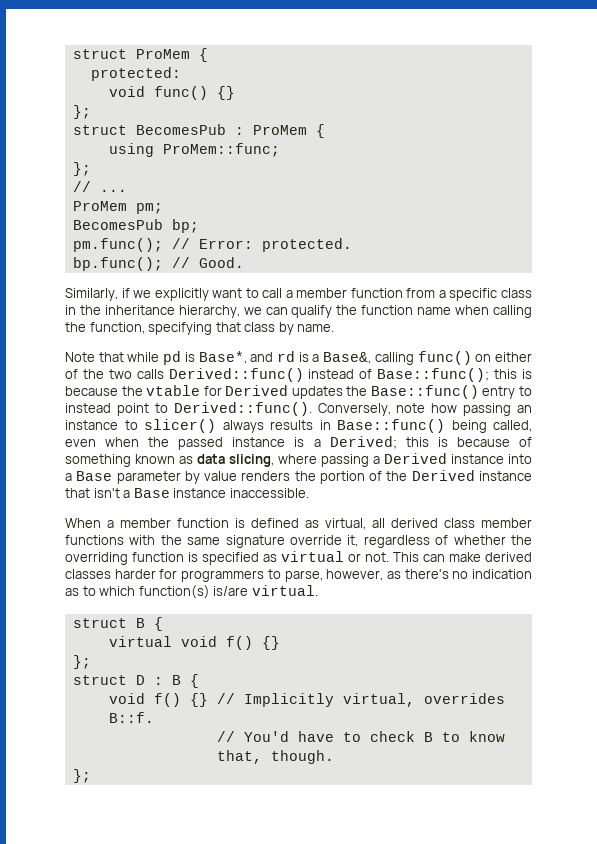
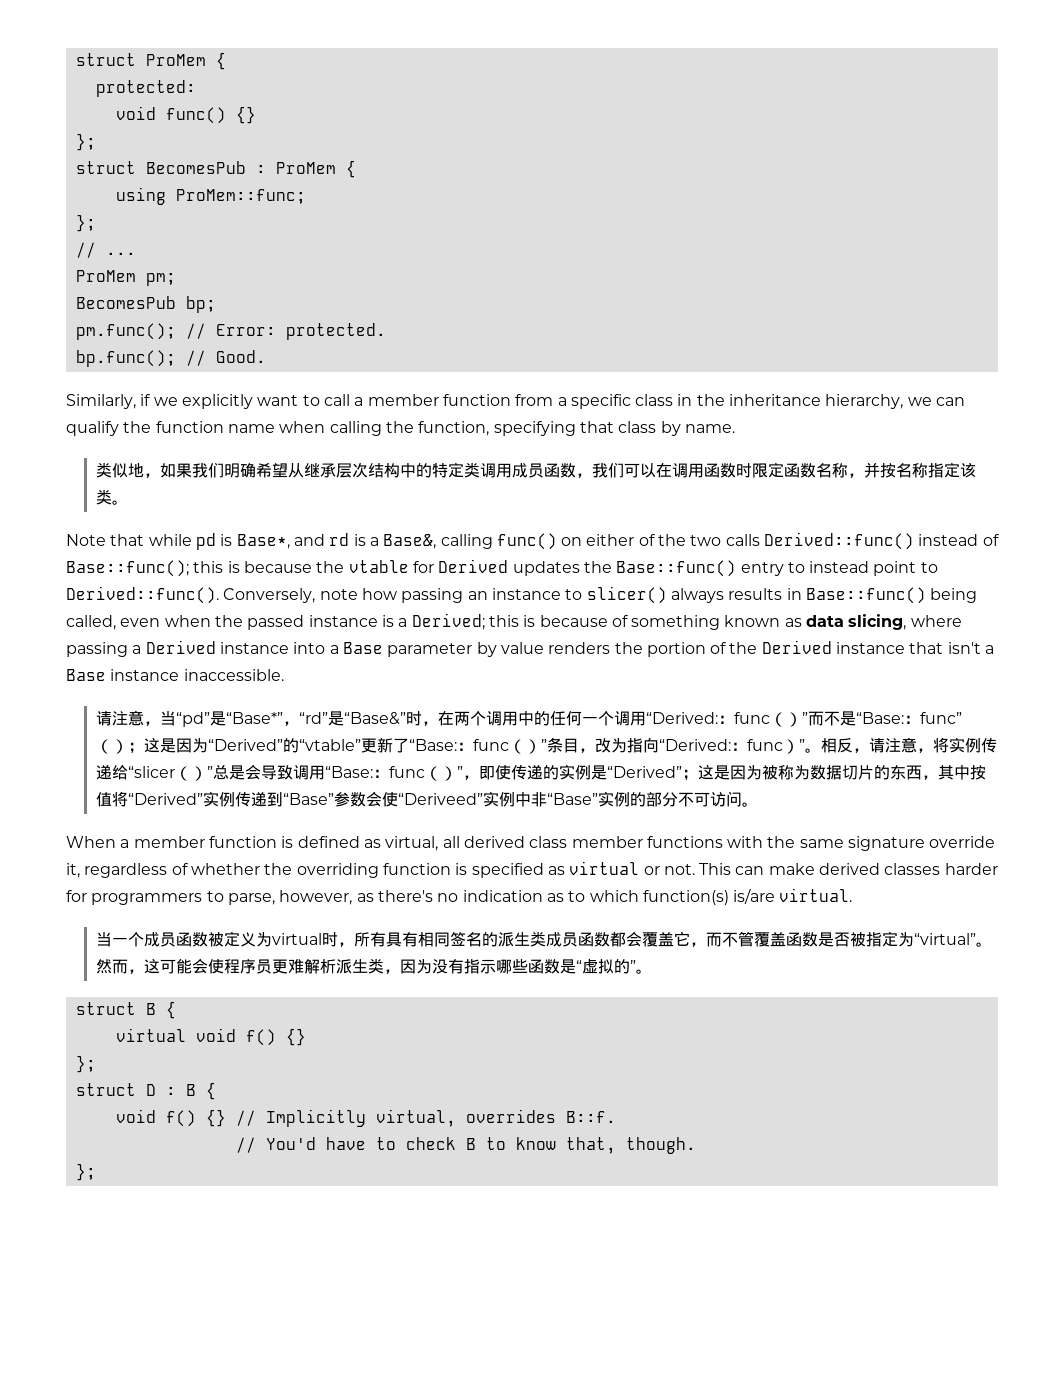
(335, 328) none -> [95,462,976,478] [95,489,128,505] // 类似地，如果我们明确希望从继承层次结构中的特定类调用成员函数，我们可以在调用函数时限定函数名称，并按名称指定该类。
(309, 493) none -> [95,710,962,727] [95,737,997,754] [95,764,986,781] [95,791,758,807] // 请注意，当“pd”是“Base*”，“rd”是“Base&”时，在两个调用中的任何一个调用“Derived:：func（）”而不是“Base:：func”（）；这是因为“Derived”的“vtable”更新了“Base:：func（）”条目，改为指向“Derived:：func）”。相反，请注意，将实例传递给“slicer（）”总是会导致调用“Base:：func（）”，即使传递的实例是“Derived”；这是因为被称为数据切片的东西，其中按值将“Derived”实例传递到“Base”参数会使“Deriveed”实例中非“Base”实例的部分不可访问。
(318, 590) none -> [95,931,992,947] [95,958,652,974] // 当一个成员函数被定义为virtual时，所有具有相同签名的派生类成员函数都会覆盖它，而不管覆盖函数是否被指定为“virtual”。然而，这可能会使程序员更难解析派生类，因为没有指示哪些函数是“虚拟的”。

